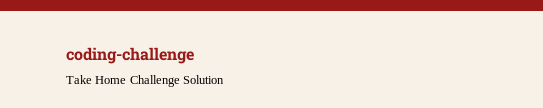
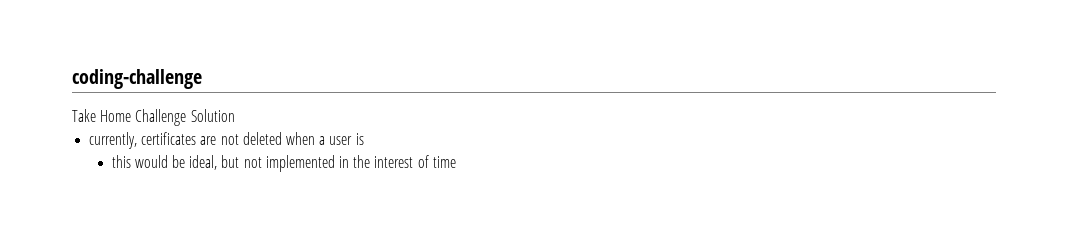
(225, 79) none -> [89,132,364,149] [111,155,456,172] // currently, certificates are not deleted when a user is // this would be ideal, but not implemented in the interest of time

